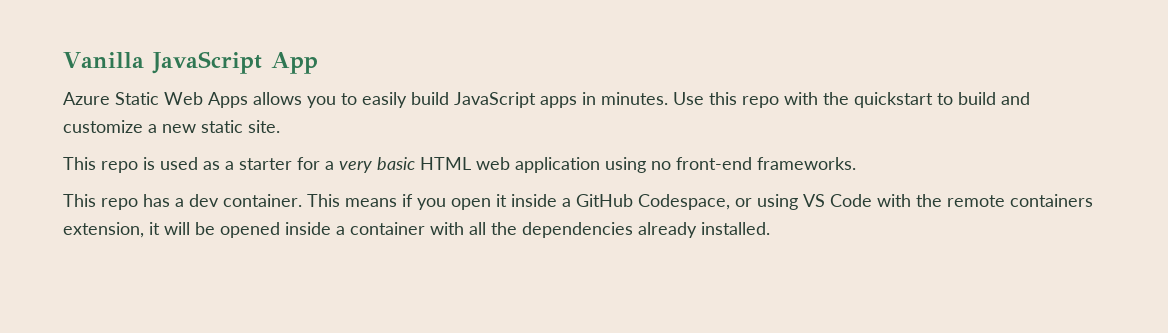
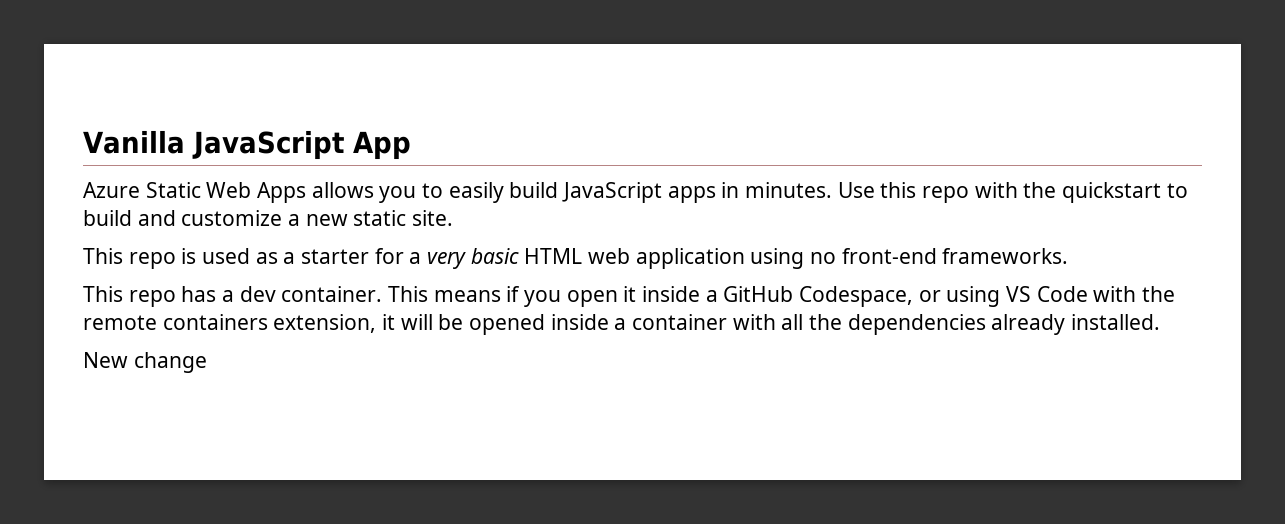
(770, 228) none -> [83,352,207,373] // New change

